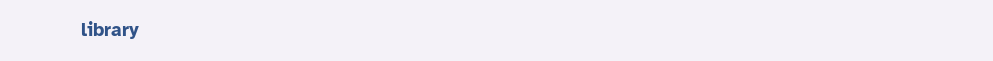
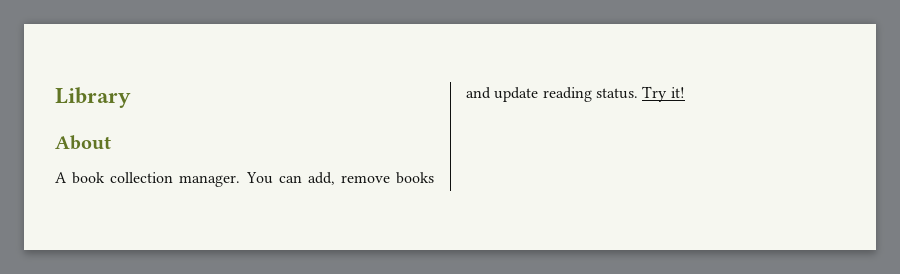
[81,21,139,39] library -> [55,87,131,108] [55,135,111,150] [55,172,434,187] [466,86,685,102] Library // About // A book collection manager. You can add, remove books and update reading status. Try it!

